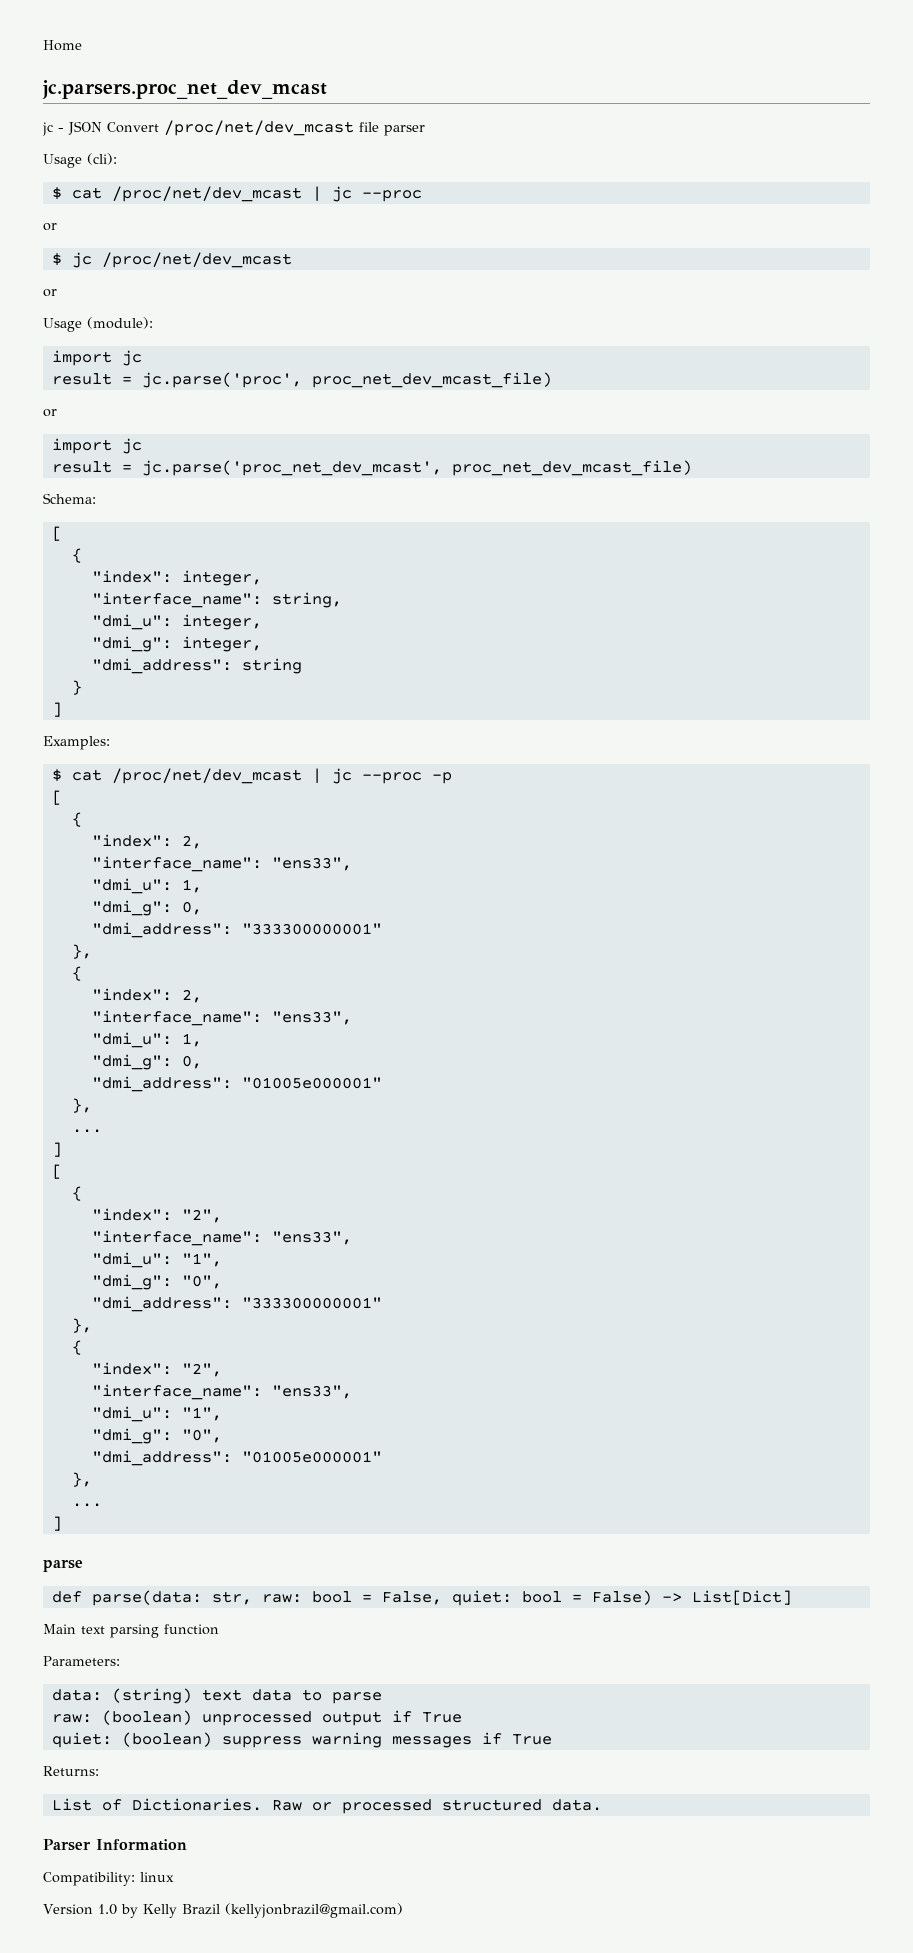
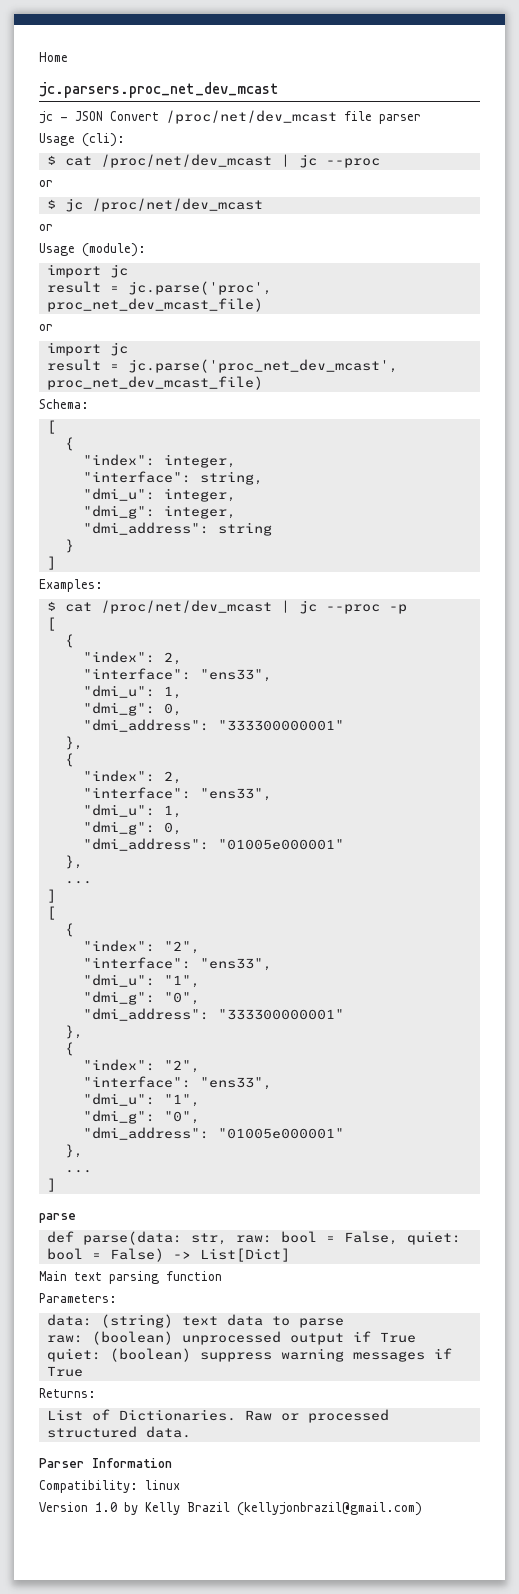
[91,592,262,608] "interface_name": -> [82,471,191,483] "interface":
[91,856,262,872] "interface_name": -> [82,668,191,680] "interface":
[91,1010,262,1026] "interface_name": -> [82,787,191,799] "interface":
[91,1230,262,1246] "interface_name": -> [82,957,191,969] "interface":
[91,1384,262,1400] "interface_name": -> [82,1076,191,1088] "interface":

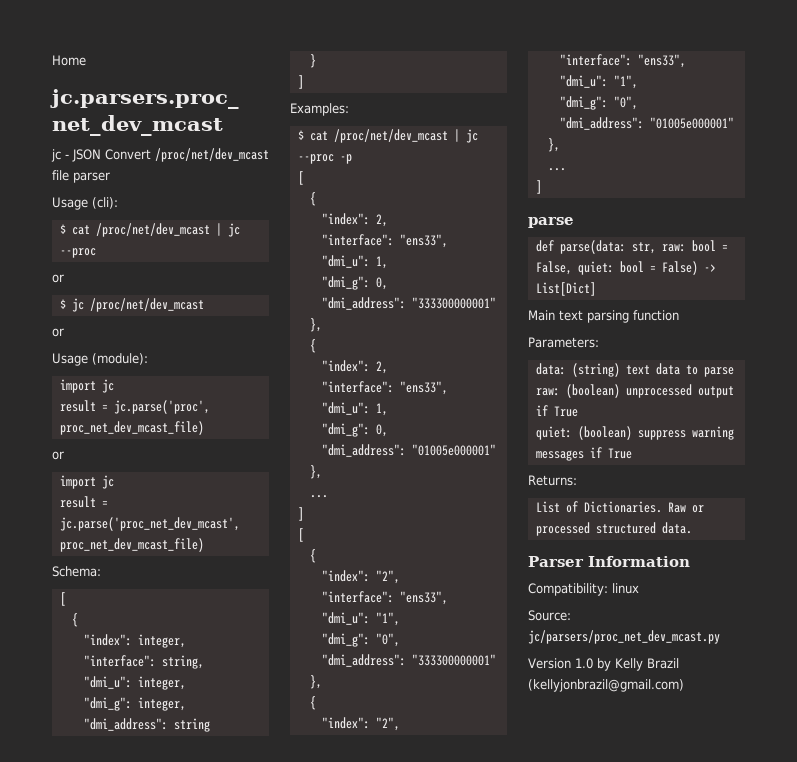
(180, 1485) none -> [528,610,571,621] [528,630,720,644] // Source: jc/parsers/proc_net_dev_mcast.py

